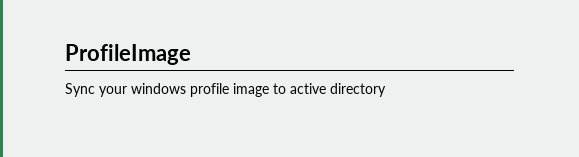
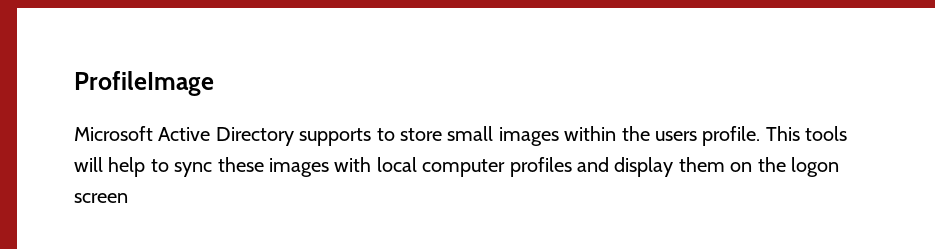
[65,83,386,97] Sync your windows profile image to active directory -> [74,126,848,146] [74,157,839,177] [74,193,128,203] Microsoft Active Directory supports to store small images within the users profile. This tools will help to sync these images with local computer profiles and display them on the logon screen

